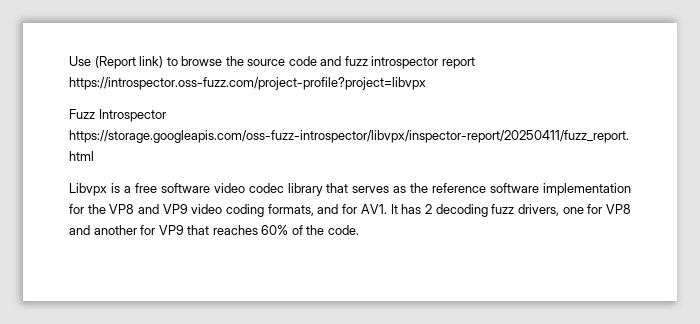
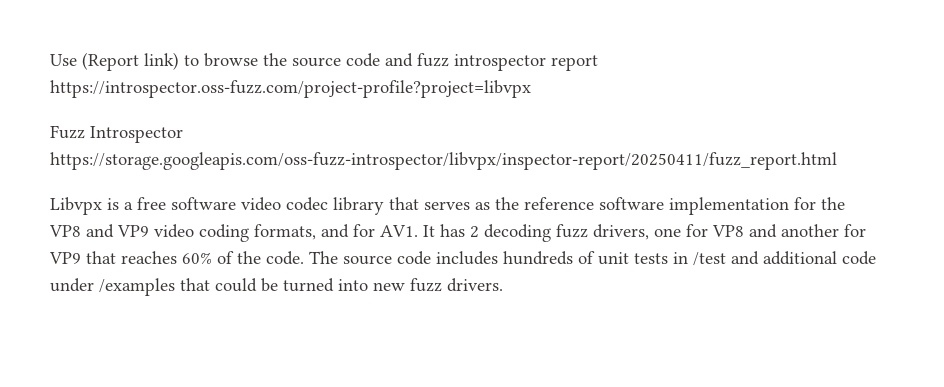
(359, 230) none -> [309,251,876,266] [50,278,503,296] The source code includes hundreds of unit tests in /test and additional code under /examples that could be turned into new fuzz drivers.

